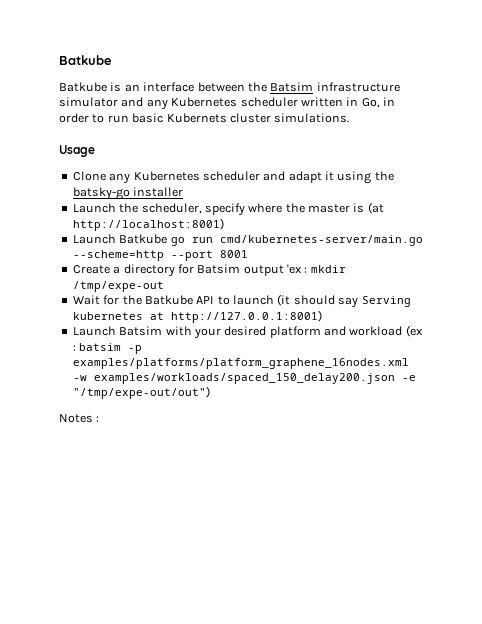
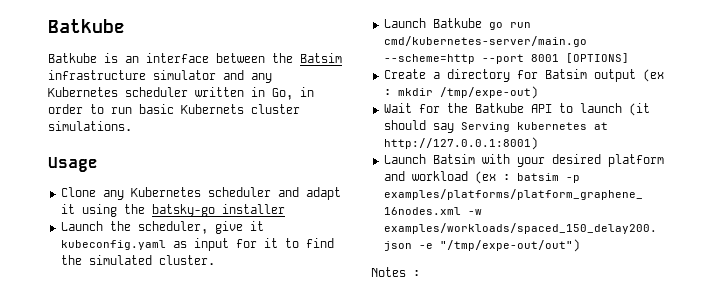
[204,202,384,216] [72,218,224,231] specify where the master is (at http://localhost:8001) -> [214,221,264,234] [60,238,334,251] [60,255,215,265] give it kubeconfig.yaml as input for it to find the simulated cluster.
(248, 254) none -> [565,53,629,63] [OPTIONS]
[287,264,302,274] 'ex -> [642,69,664,82] (ex
[72,281,164,292] /tmp/expe-out -> [439,86,538,99] /tmp/expe-out)

